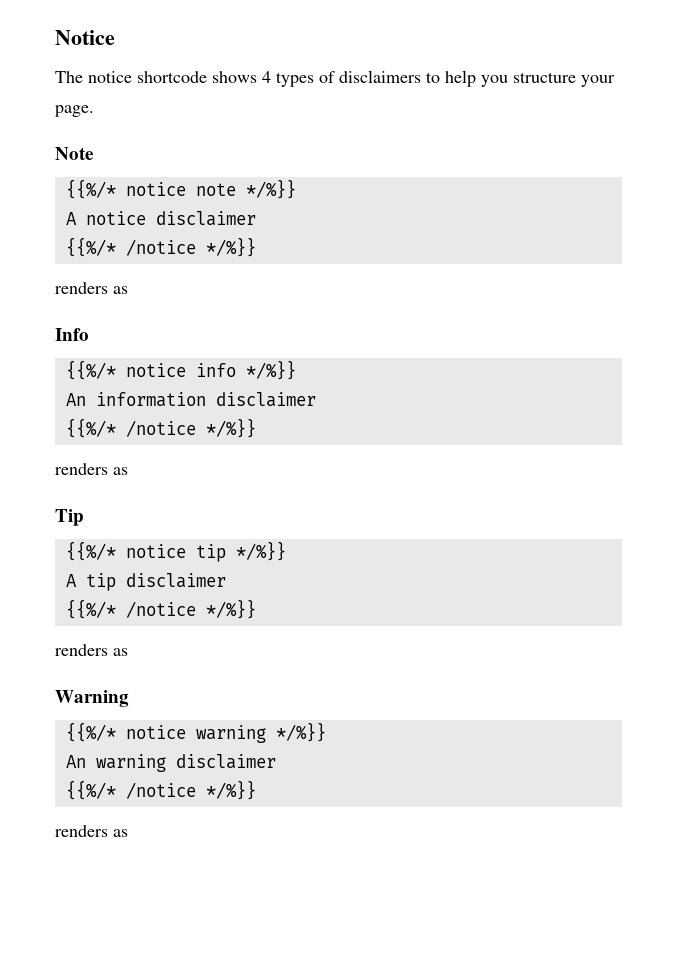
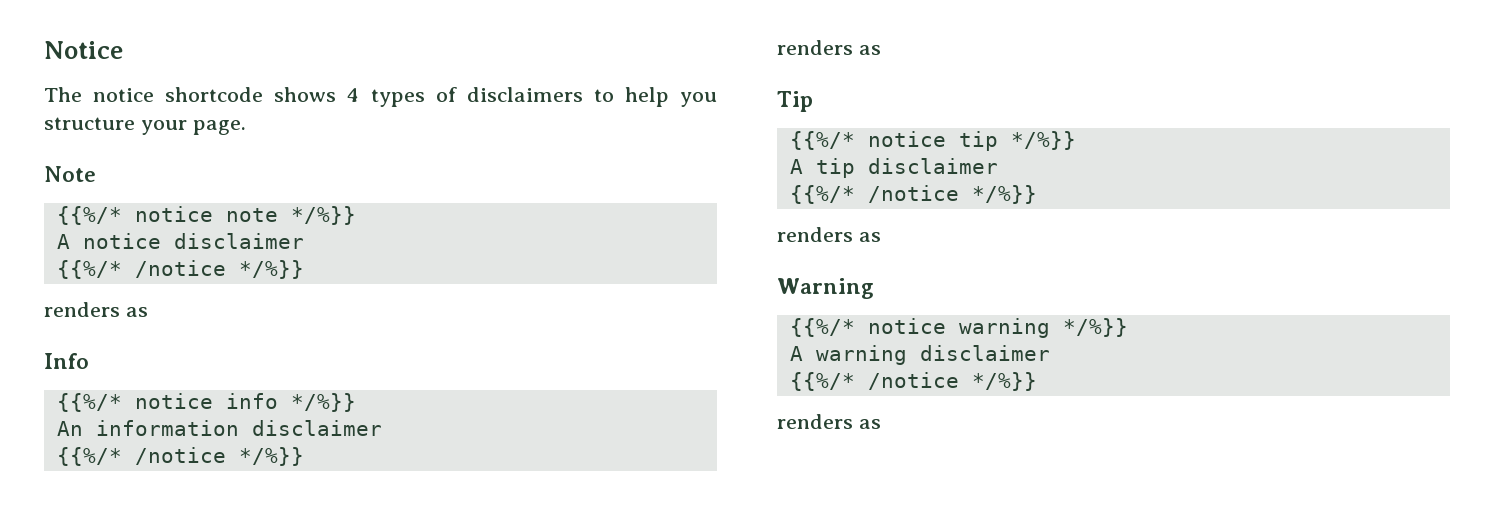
[65,755,86,768] An -> [789,346,803,361] A

